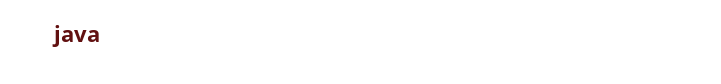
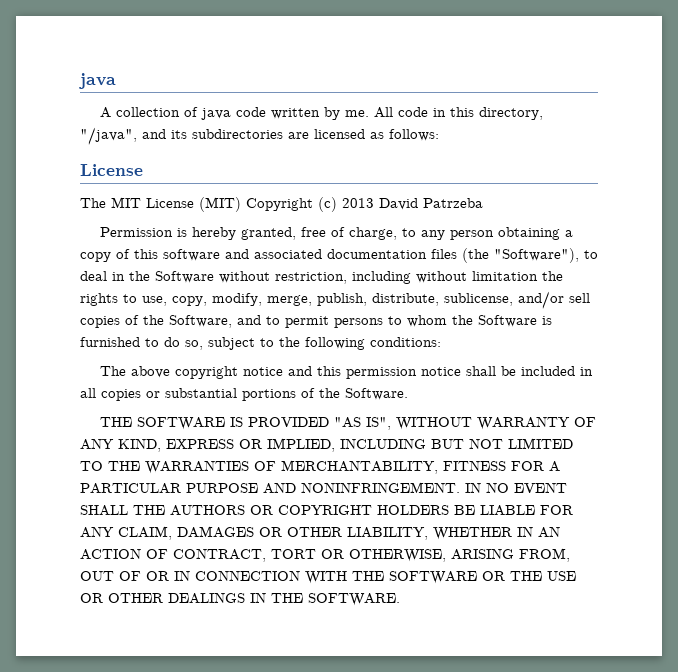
[52,25,100,47] java -> [79,73,116,89] [100,107,544,120] [80,127,439,145] [80,164,143,176] [80,197,483,212] [100,227,574,240] [80,248,598,263] [80,271,563,284] [80,291,590,309] [80,315,552,328] [80,337,441,350] [100,366,594,379] [80,388,408,401] [100,416,597,430] [80,438,573,452] [80,460,560,474] [80,482,567,494] [80,505,573,516] [80,526,560,540] [80,548,570,562] [80,570,576,584] [80,592,400,606] java // A collection of java code written by me. All code in this directory, "/java", and its subdirectories are licensed as follows: // License // The MIT License (MIT) Copyright (c) 2013 David Patrzeba // Permission is hereby granted, free of charge, to any person obtaining a copy of this software and associated documentation files (the "Software"), to deal in the Software without restriction, including without limitation the rights to use, copy, modify, merge, publish, distribute, sublicense, and/or sell copies of the Software, and to permit persons to whom the Software is furnished to do so, subject to the following conditions: // The above copyright notice and this permission notice shall be included in all copies or substantial portions of the Software. // THE SOFTWARE IS PROVIDED "AS IS", WITHOUT WARRANTY OF ANY KIND, EXPRESS OR IMPLIED, INCLUDING BUT NOT LIMITED TO THE WARRANTIES OF MERCHANTABILITY, FITNESS FOR A PARTICULAR PURPOSE AND NONINFRINGEMENT. IN NO EVENT SHALL THE AUTHORS OR COPYRIGHT HOLDERS BE LIABLE FOR ANY CLAIM, DAMAGES OR OTHER LIABILITY, WHETHER IN AN ACTION OF CONTRACT, TORT OR OTHERWISE, ARISING FROM, OUT OF OR IN CONNECTION WITH THE SOFTWARE OR THE USE OR OTHER DEALINGS IN THE SOFTWARE.

